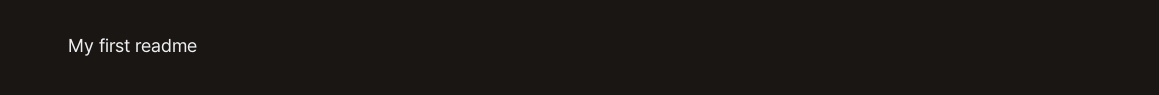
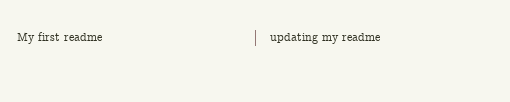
(197, 45) none -> [270,33,380,44] // updating my readme

